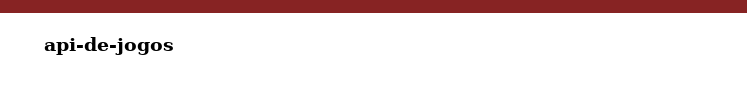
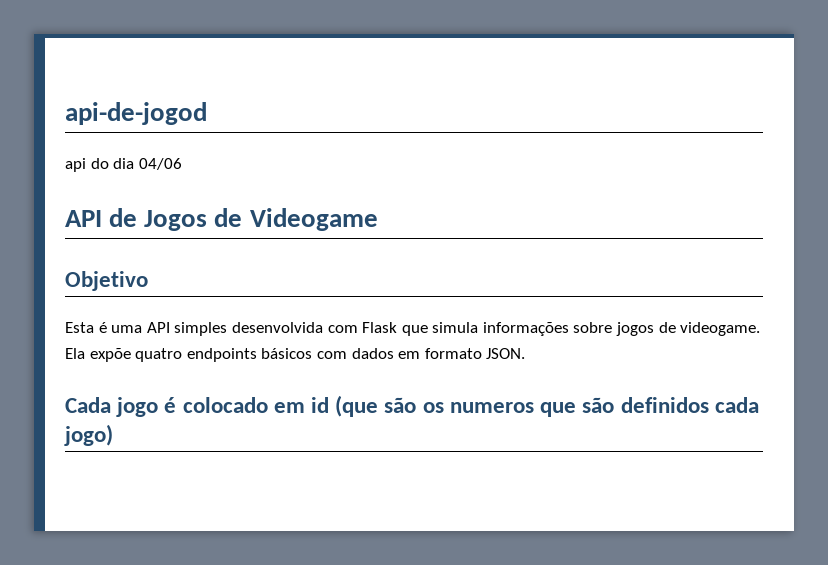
[44,37,174,55] api-de-jogos -> [65,102,207,125] [65,158,182,172] [65,208,378,231] [65,271,148,291] [65,322,761,336] [65,348,526,362] [65,395,759,417] [64,424,113,446] api-de-jogod // api do dia 04/06 // API de Jogos de Videogame // Objetivo // Esta é uma API simples desenvolvida com Flask que simula informações sobre jogos de videogame. Ela expõe quatro endpoints básicos com dados em formato JSON. // Cada jogo é colocado em id (que são os numeros que são definidos cada jogo)

